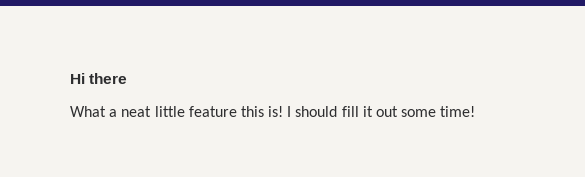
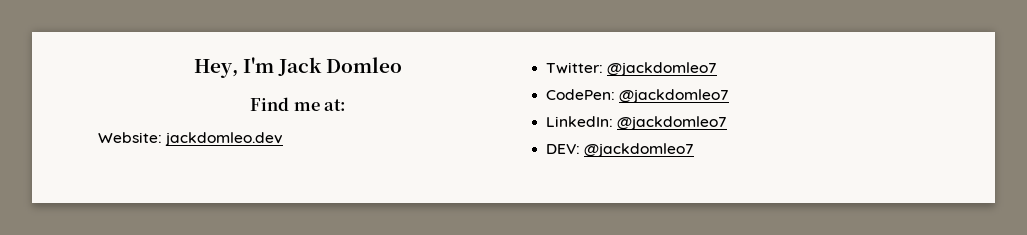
[70,73,128,84] [70,106,476,117] Hi there // What a neat little feature this is! I should fill it out some time! -> [193,57,403,78] [250,97,346,111] [98,132,284,146] [546,62,718,76] [546,89,730,103] [546,116,728,130] [546,143,695,157] Hey, I'm Jack Domleo // Find me at: // Website: jackdomleo.dev // Twitter: @jackdomleo7 // CodePen: @jackdomleo7 // LinkedIn: @jackdomleo7 // DEV: @jackdomleo7

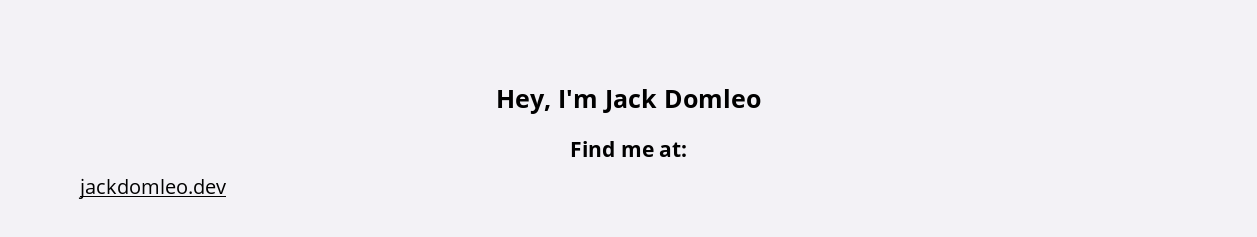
[98,132,162,143] Website: -> (688, 149) none
[546,62,718,76] [546,89,730,103] [546,116,728,130] [546,143,695,157] // Twitter: @jackdomleo7 // CodePen: @jackdomleo7 // LinkedIn: @jackdomleo7 // DEV: @jackdomleo7 -> (227, 188) none

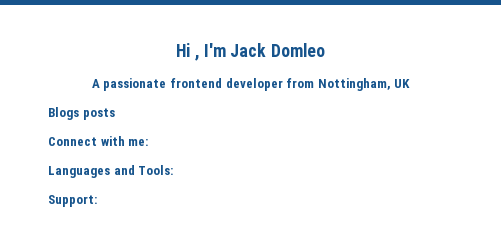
[496,90,552,114] Hey, -> [176,43,199,61] Hi ,
[569,141,688,157] [78,178,227,199] Find me at: // jackdomleo.dev -> [91,78,411,91] [48,107,115,120] [48,136,149,146] [48,165,174,178] [48,195,97,207] A passionate frontend developer from Nottingham, UK // Blogs posts // Connect with me: // Languages and Tools: // Support:

